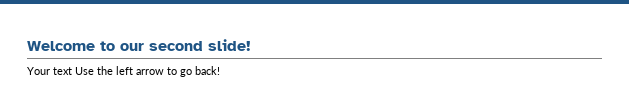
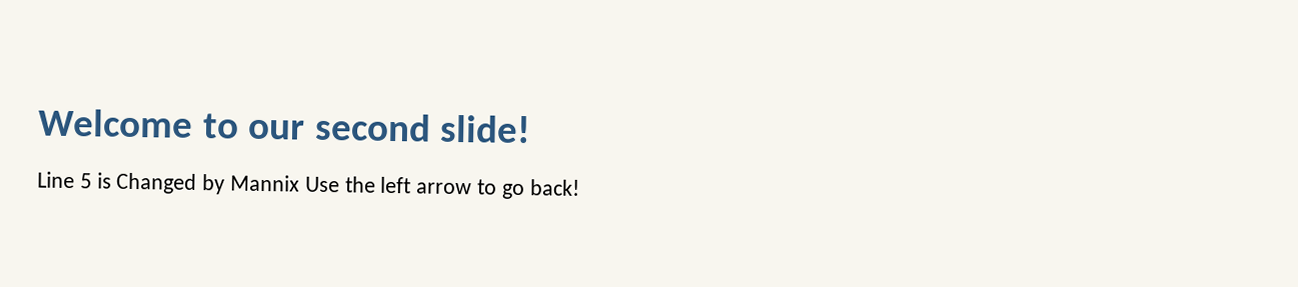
[27,67,72,75] Your text -> [37,171,301,195] Line 5 is Changed by Mannix

